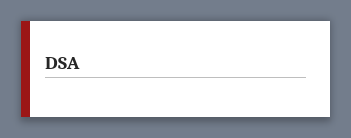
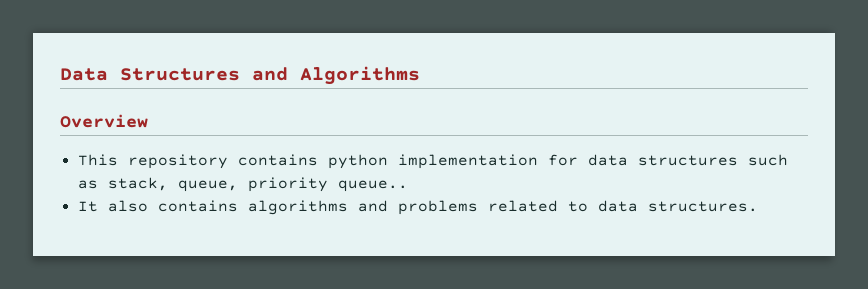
[45,57,80,69] DSA -> [60,66,420,85] [60,114,148,128] [77,154,788,169] [77,177,408,192] [77,200,758,215] Data Structures and Algorithms // Overview // This repository contains python implementation for data structures such as stack, queue, priority queue.. // It also contains algorithms and problems related to data structures.

